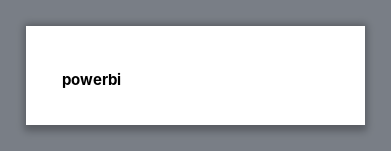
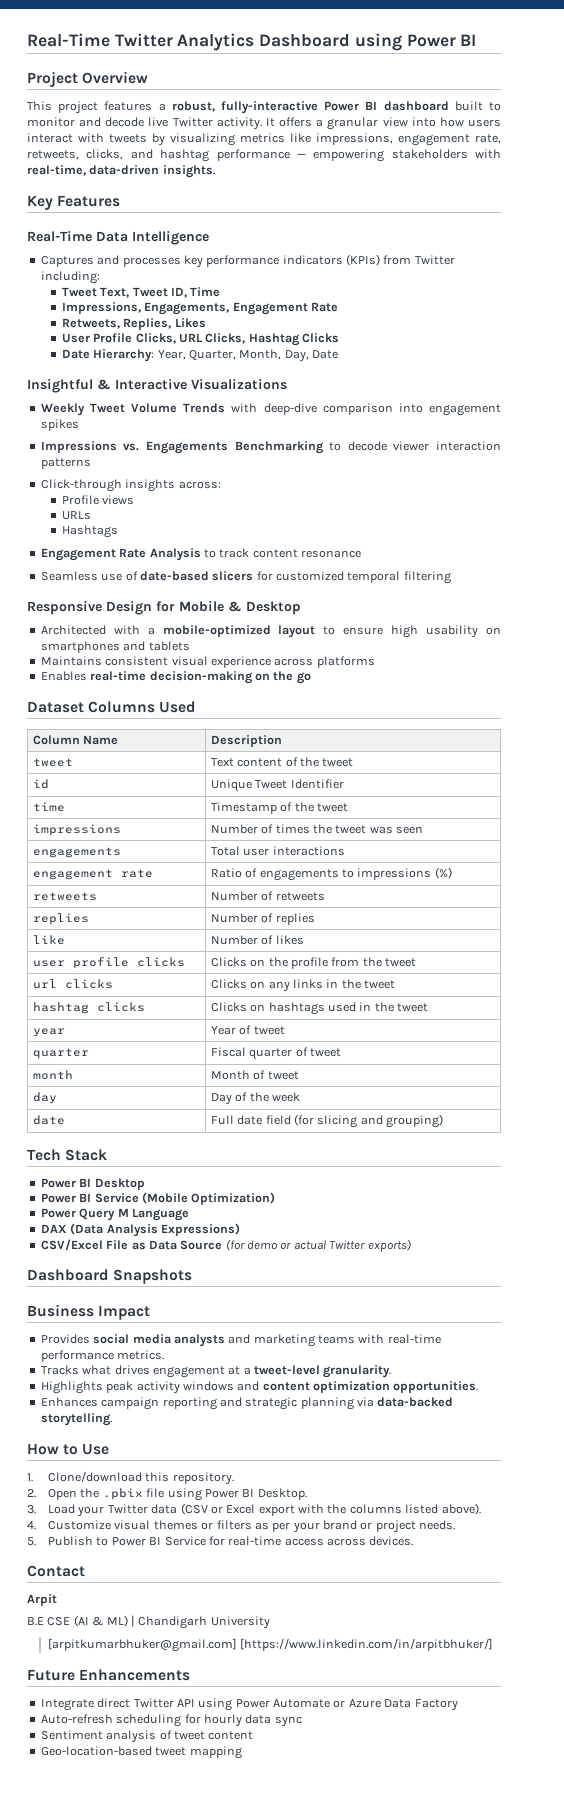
[62,72,121,88] powerbi -> [27,33,477,51] [27,71,149,87] [27,101,501,114] [27,117,501,130] [27,133,501,146] [27,149,501,162] [27,165,215,178] [27,195,121,210] [27,231,209,245] [40,254,455,268] [40,271,100,284] [61,287,221,298] [61,302,338,315] [61,318,206,330] [61,333,340,346] [61,349,339,362] [27,379,287,393] [40,403,501,416] [40,419,79,431] [40,441,501,454] [40,458,91,469] [40,479,221,492] [61,495,135,505] [61,511,91,520] [61,525,118,538] [40,548,361,561] [40,571,451,584] [27,601,301,615] [40,625,502,638] [40,641,190,653] [40,656,375,668] [40,671,311,684] [27,701,197,713] [32,735,119,745] [210,735,282,747] [32,758,73,767] [210,757,354,767] [32,779,49,789] [210,779,344,792] [32,802,65,812] [210,802,348,814] [32,824,121,836] [210,824,424,834] [32,847,121,858] [210,846,345,856] [32,869,153,880] [210,867,452,881] [32,892,97,901] [210,891,325,901] [32,913,89,925] [210,913,315,925] [32,935,65,945] [210,935,304,945] [32,957,185,969] [210,957,417,969] [32,979,113,989] [210,979,396,992] [32,1002,145,1014] [210,1002,429,1015] [32,1028,65,1037] [210,1025,285,1035] [32,1048,89,1059] [210,1047,341,1060] [32,1070,73,1080] [210,1070,299,1080] [32,1092,57,1104] [210,1092,300,1105] [32,1115,65,1125] [210,1114,444,1128] [27,1149,108,1161] [40,1178,145,1190] [40,1192,276,1205] [40,1208,189,1221] [40,1223,240,1237] [40,1239,411,1252] [27,1269,193,1284] [27,1304,151,1320] [40,1334,441,1347] [40,1350,165,1362] [40,1365,392,1378] [40,1381,479,1394] [40,1397,454,1410] [40,1413,112,1426] [27,1443,110,1455] [27,1471,234,1485] [27,1488,307,1501] [27,1503,481,1517] [27,1520,456,1533] [27,1536,414,1546] [27,1565,85,1577] [27,1594,57,1606] [27,1615,270,1629] [48,1638,494,1652] [27,1669,191,1681] [40,1698,458,1711] [40,1714,302,1727] [40,1730,254,1743] [40,1746,242,1759] Real-Time Twitter Analytics Dashboard using Power BI // Project Overview // This project features a robust, fully-interactive Power BI dashboard built to monitor and decode live Twitter activity. It offers a granular view into how users interact with tweets by visualizing metrics like impressions, engagement rate, retweets, clicks, and hashtag performance — empowering stakeholders with real-time, data-driven insights. // Key Features // Real-Time Data Intelligence // Captures and processes key performance indicators (KPIs) from Twitter including: // Tweet Text, Tweet ID, Time // Impressions, Engagements, Engagement Rate // Retweets, Replies, Likes // User Profile Clicks, URL Clicks, Hashtag Clicks // Date Hierarchy: Year, Quarter, Month, Day, Date // Insightful & Interactive Visualizations // Weekly Tweet Volume Trends with deep-dive comparison into engagement spikes // Impressions vs. Engagements Benchmarking to decode viewer interaction patterns // Click-through insights across: // Profile views // URLs // Hashtags // Engagement Rate Analysis to track content resonance // Seamless use of date-based slicers for customized temporal filtering // Responsive Design for Mobile & Desktop // Architected with a mobile-optimized layout to ensure high usability on smartphones and tablets // Maintains consistent visual experience across platforms // Enables real-time decision-making on the go // Dataset Columns Used // Column Name | Description // tweet | Text content of the tweet // id | Unique Tweet Identifier // time | Timestamp of the tweet // impressions | Number of times the tweet was seen // engagements | Total user interactions // engagement rate | Ratio of engagements to impressions (%) // retweets | Number of retweets // replies | Number of replies // like | Number of likes // user profile clicks | Clicks on the profile from the tweet // url clicks | Clicks on any links in the tweet // hashtag clicks | Clicks on hashtags used in the tweet // year | Year of tweet // quarter | Fiscal quarter of tweet // month | Month of tweet // day | Day of the week // date | Full date field (for slicing and grouping) // Tech Stack // Power BI Desktop // Power BI Service (Mobile Optimization) // Power Query M Language // DAX (Data Analysis Expressions) // CSV/Excel File as Data Source (for demo or actual Twitter exports) // Dashboard Snapshots // Business Impact // Provides social media analysts and marketing teams with real-time performance metrics. // Tracks what drives engagement at a tweet-level granularity. // Highlights peak activity windows and content optimization opportunities. // Enhances campaign reporting and strategic planning via data-backed storytelling. // How to Use // 1. Clone/download this repository. // 2. Open the .pbix file using Power BI Desktop. // 3. Load your Twitter data (CSV or Excel export with the columns listed above). // 4. Customize visual themes or filters as per your brand or project needs. // 5. Publish to Power BI Service for real-time access across devices. // Contact // Arpit // B.E CSE (AI & ML) | Chandigarh University // [arpitkumarbhuker@gmail.com] [https://www.linkedin.com/in/arpitbhuker/] // Future Enhancements // Integrate direct Twitter API using Power Automate or Azure Data Factory // Auto-refresh scheduling for hourly data sync // Sentiment analysis of tweet content // Geo-location-based tweet mapping

